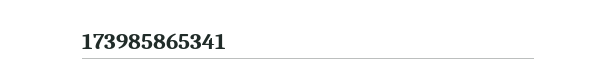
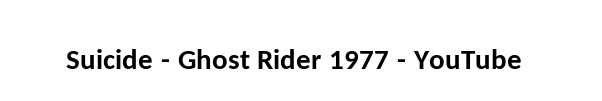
[82,33,226,49] 173985865341 -> [66,49,522,69] Suicide - Ghost Rider 1977 - YouTube

